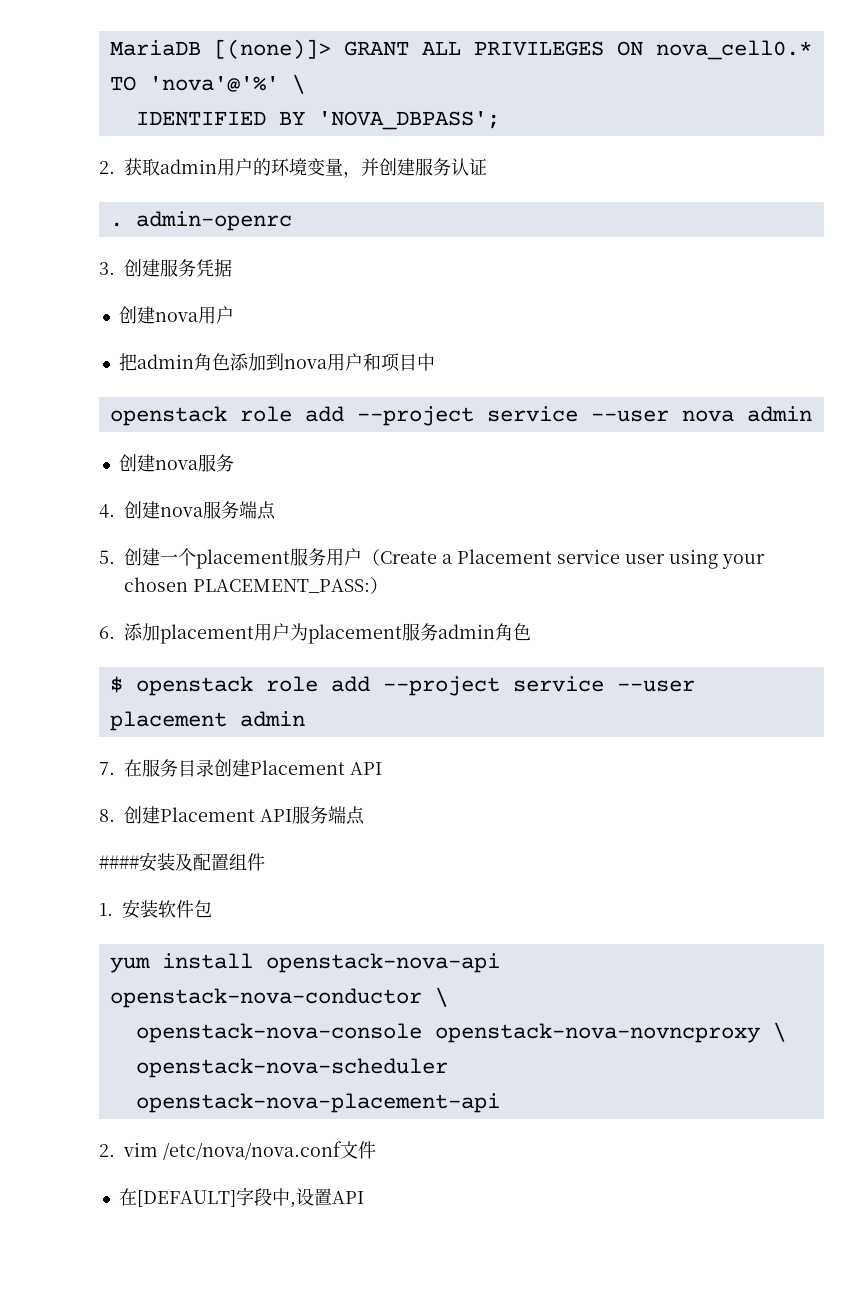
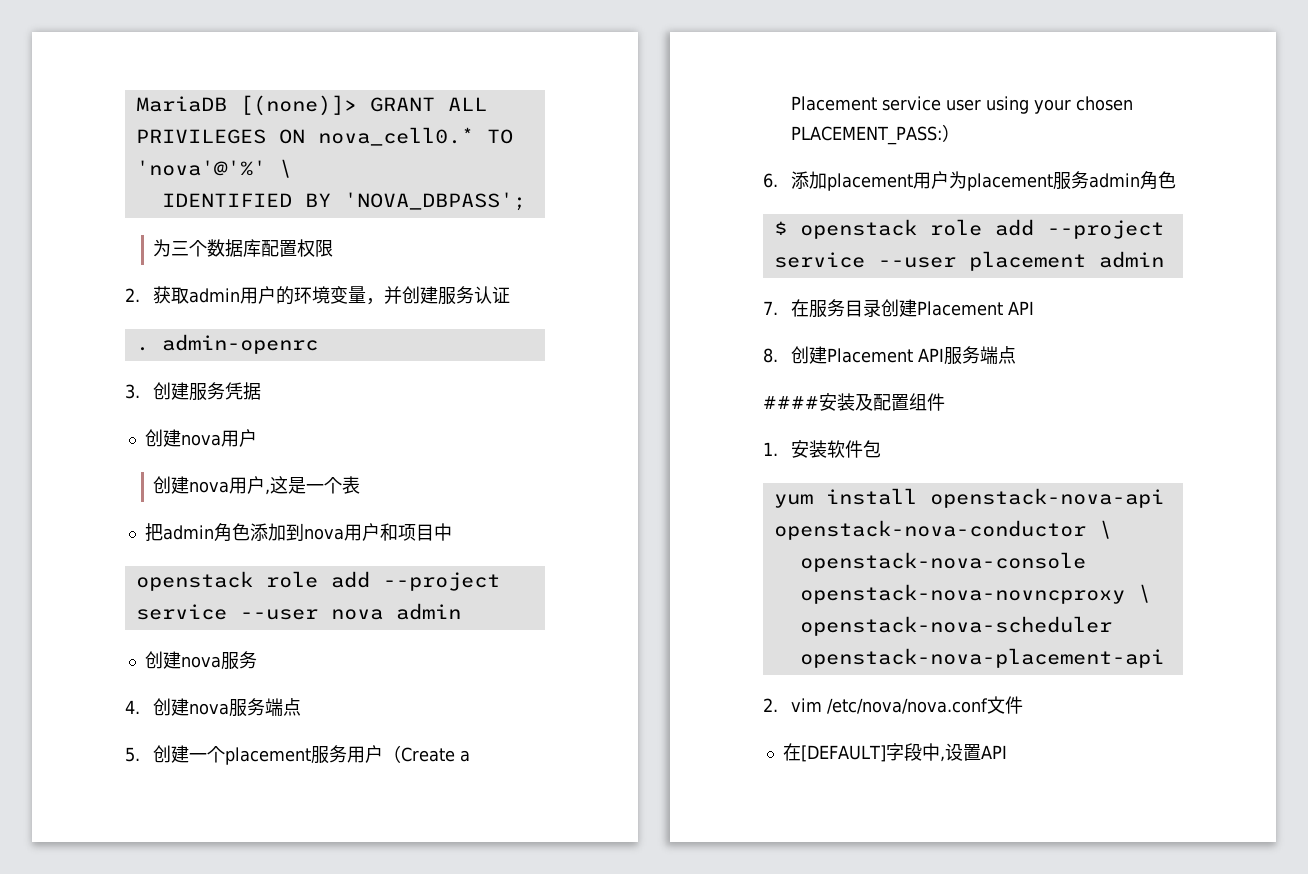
(500, 120) none -> [153,239,334,257] // 为三个数据库配置权限
(234, 315) none -> [153,476,361,495] // 创建nova用户,这是一个表

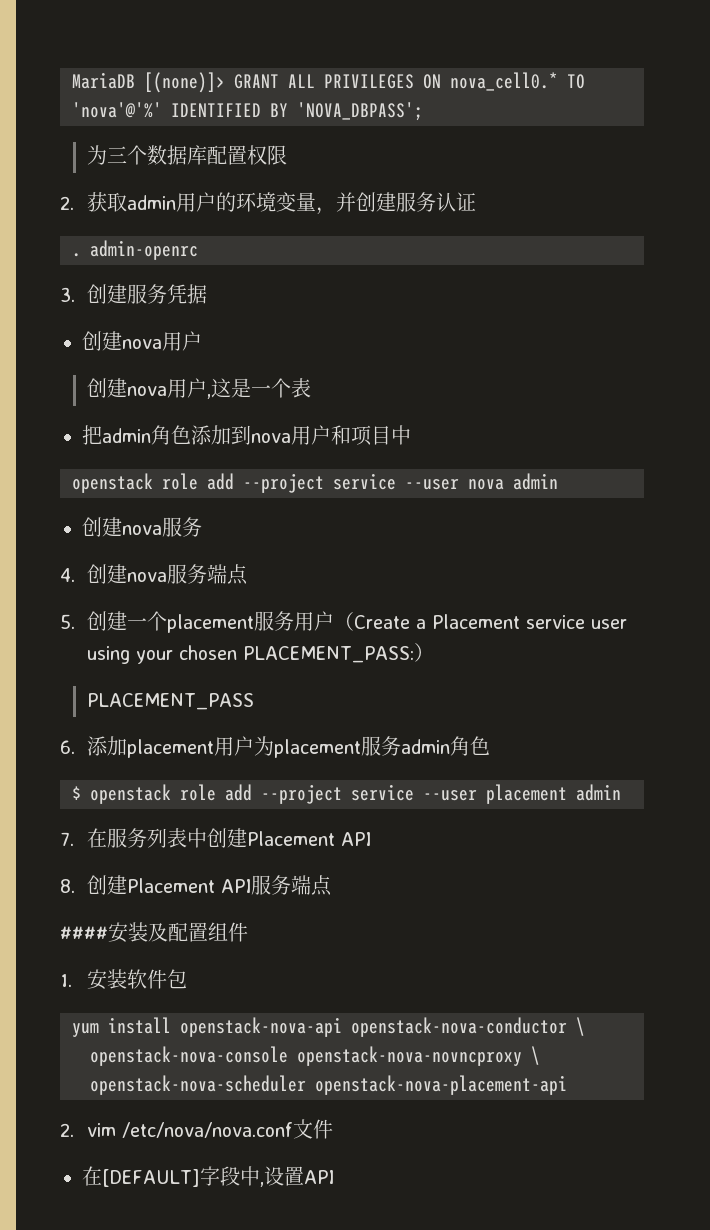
[278,159,292,178] \ // -> (162, 110) none
(961, 133) none -> [87,693,255,710] // PLACEMENT_PASS
[845,299,882,317] 目录 -> [147,828,208,848] 列表中

